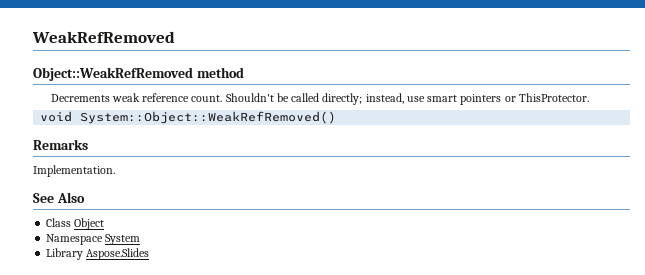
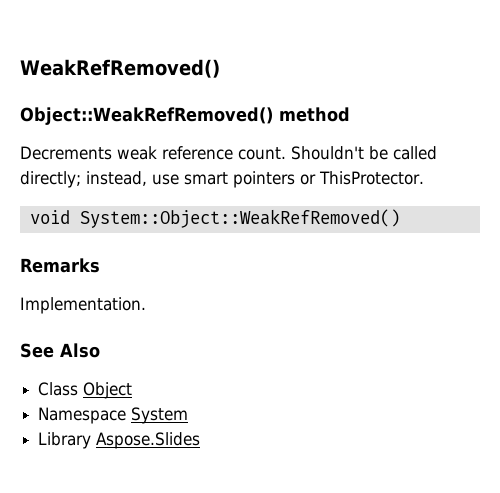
[32,31,175,43] [33,67,193,81] WeakRefRemoved // Object::WeakRefRemoved -> [20,59,220,78] [20,107,273,125] WeakRefRemoved() // Object::WeakRefRemoved()

